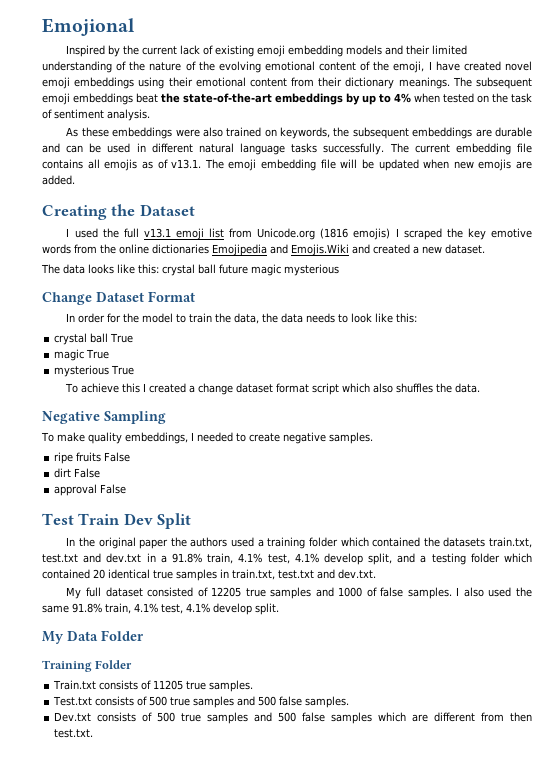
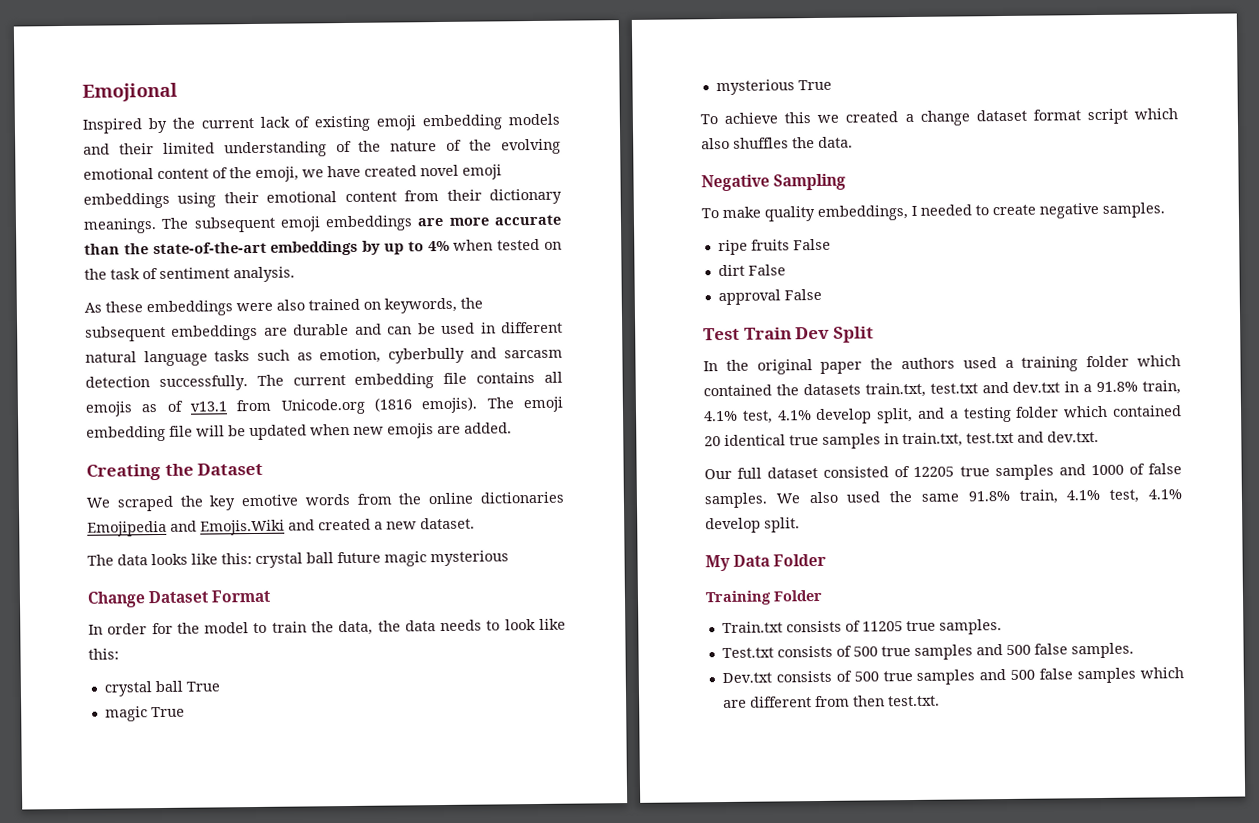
[428,61,432,70] I -> [302,169,324,178] we
[136,93,158,103] beat -> [417,214,562,227] [84,243,120,255] are more accurate than
(318, 148) none -> [256,347,563,364] [85,376,150,388] such as emotion, cyberbully and sarcasm detection
[171,159,202,169] v13.1. -> [190,396,479,415] v13.1 from Unicode.org (1816 emojis).
[66,228,399,240] I used the full v13.1 emoji list from Unicode.org (1816 emojis) I -> [86,497,110,508] We
[143,383,147,392] I -> [817,114,840,123] we
[66,587,82,599] My -> [704,468,732,480] Our
[456,587,460,596] I -> [775,493,800,504] We

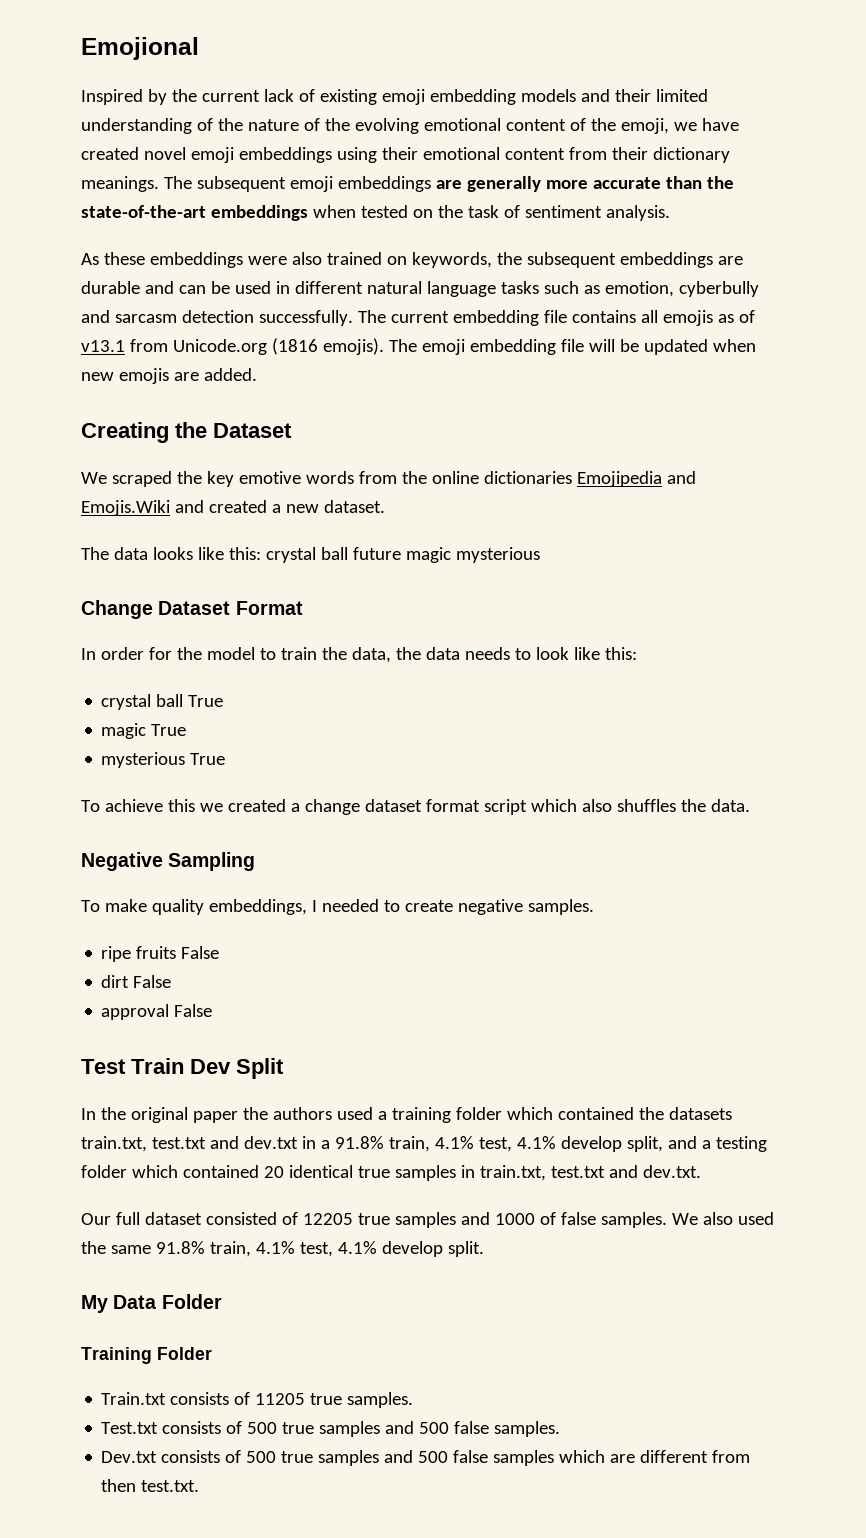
(445, 222) none -> [466,176,541,192] generally
[362,240,450,255] by up to 4% -> (308, 213) none

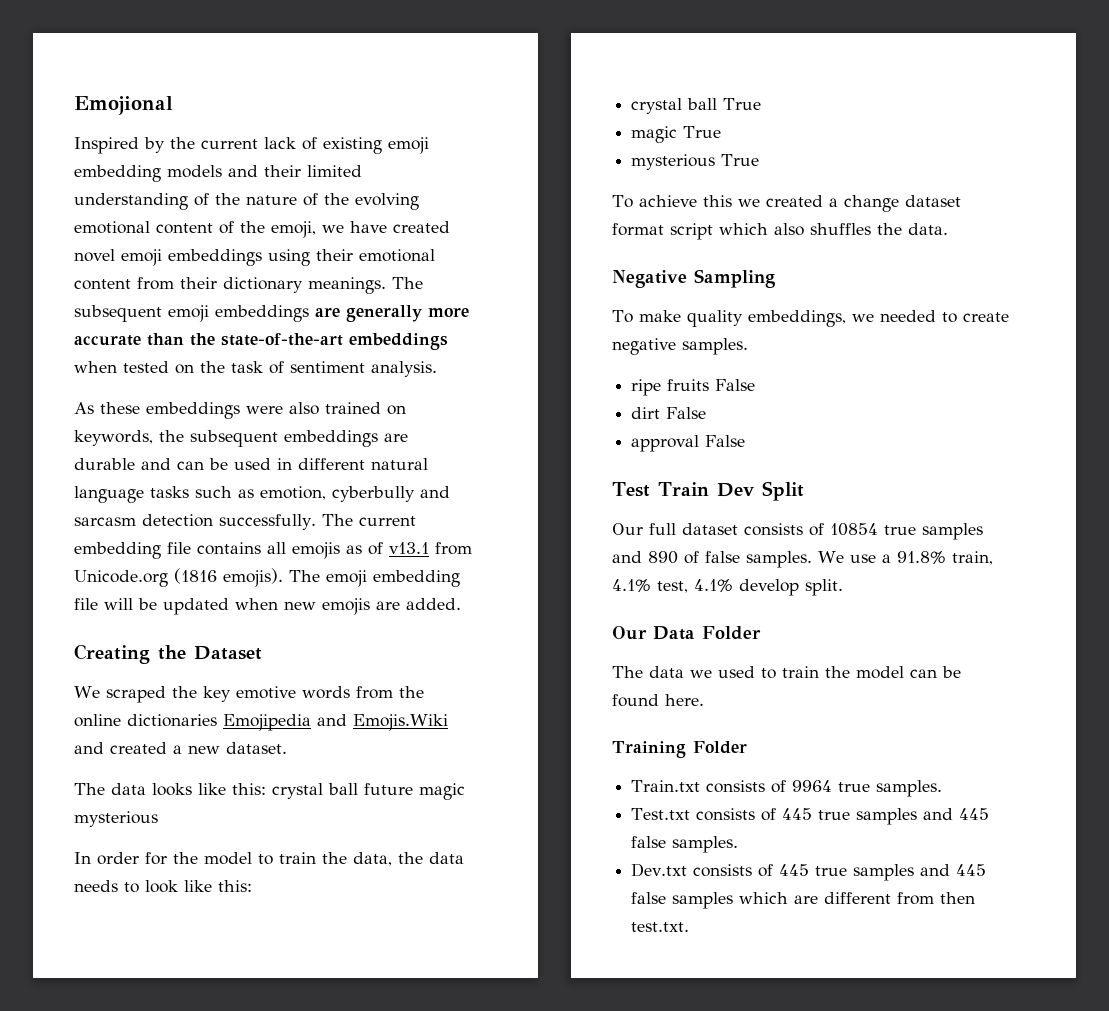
[81,600,303,619] // Change Dataset Format -> (158, 819) none
[311,900,317,912] I -> [851,314,874,322] we
[81,1107,732,1123] [81,1136,767,1152] [81,1165,701,1181] // In the original paper the authors used a training folder which contained the datasets train.txt, test.txt and dev.txt in a 91.8% train, 4.1% test, 4.1% develop split, and a testing folder which contained 20 identical true samples in train.txt, test.txt and dev.txt. -> (804, 491) none
[205,1212,535,1228] consisted of 12205 true samples and 1000 -> [744,523,983,540] [612,551,678,564] consists of 10854 true samples and 890
[702,1212,774,1225] [81,1241,151,1254] also used the same -> [849,554,891,563] use a
[81,1295,108,1313] My -> [612,626,647,640] Our
(222, 1301) none -> [612,666,961,679] [612,694,704,707] // The data we used to train the model can be found here.
[255,1393,306,1405] 11205 -> [792,780,833,792] 9964
[247,1421,450,1437] 500 true samples and 500 -> [782,808,990,825] 445 true samples and 445
[246,1450,449,1466] 500 true samples and 500 -> [779,864,987,881] 445 true samples and 445

